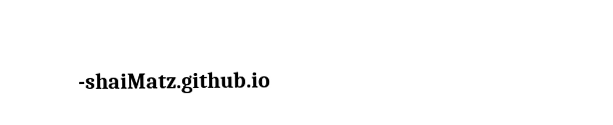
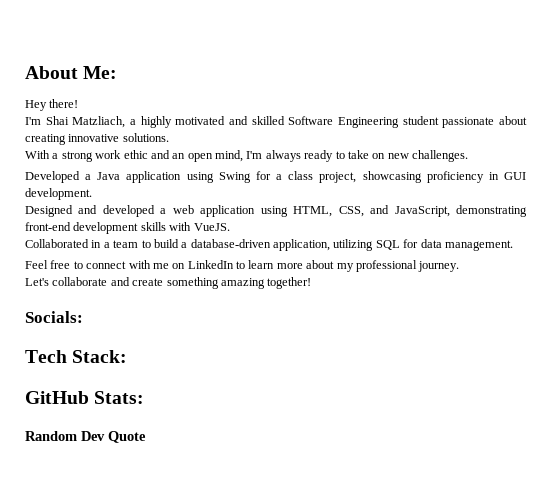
[78,71,271,95] -shaiMatz.github.io -> [25,66,118,79] [25,99,79,111] [25,116,527,128] [25,133,169,145] [25,150,468,162] [25,171,526,183] [25,188,92,200] [25,205,527,217] [25,222,230,234] [25,239,513,251] [25,260,460,272] [25,277,312,289] [25,311,83,323] [25,350,128,363] [25,391,145,404] [25,431,146,443] About Me: // Hey there! // I'm Shai Matzliach, a highly motivated and skilled Software Engineering student passionate about creating innovative solutions. // With a strong work ethic and an open mind, I'm always ready to take on new challenges. // Developed a Java application using Swing for a class project, showcasing proficiency in GUI development. // Designed and developed a web application using HTML, CSS, and JavaScript, demonstrating front-end development skills with VueJS. // Collaborated in a team to build a database-driven application, utilizing SQL for data management. // Feel free to connect with me on LinkedIn to learn more about my professional journey. // Let's collaborate and create something amazing together! // Socials: // Tech Stack: // GitHub Stats: // Random Dev Quote

